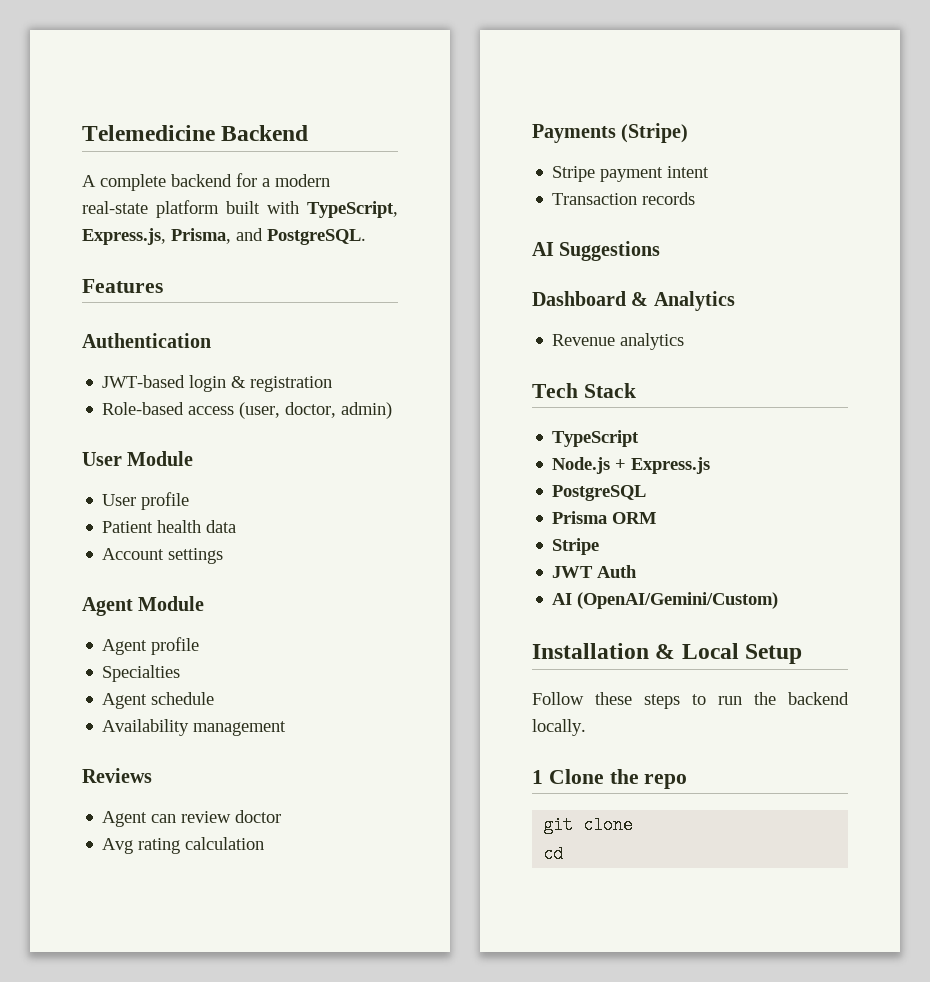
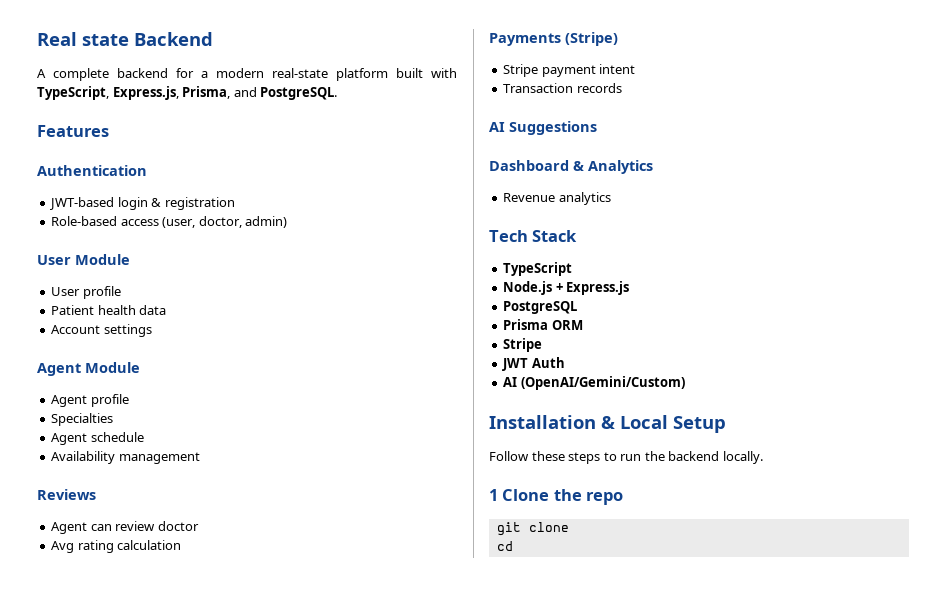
[82,125,215,141] Telemedicine -> [37,32,129,46] Real state

